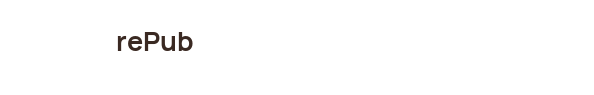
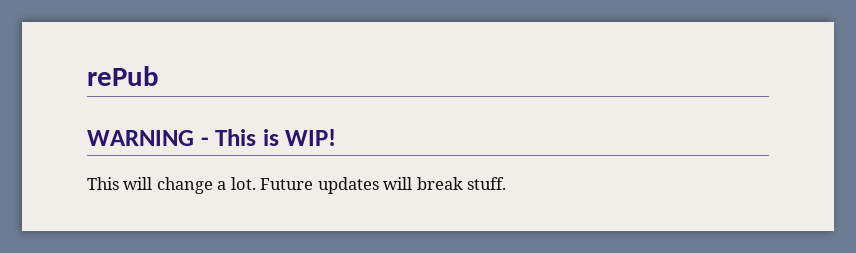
(194, 41) none -> [87,129,337,146] [87,177,507,194] // WARNING - This is WIP! // This will change a lot. Future updates will break stuff.

